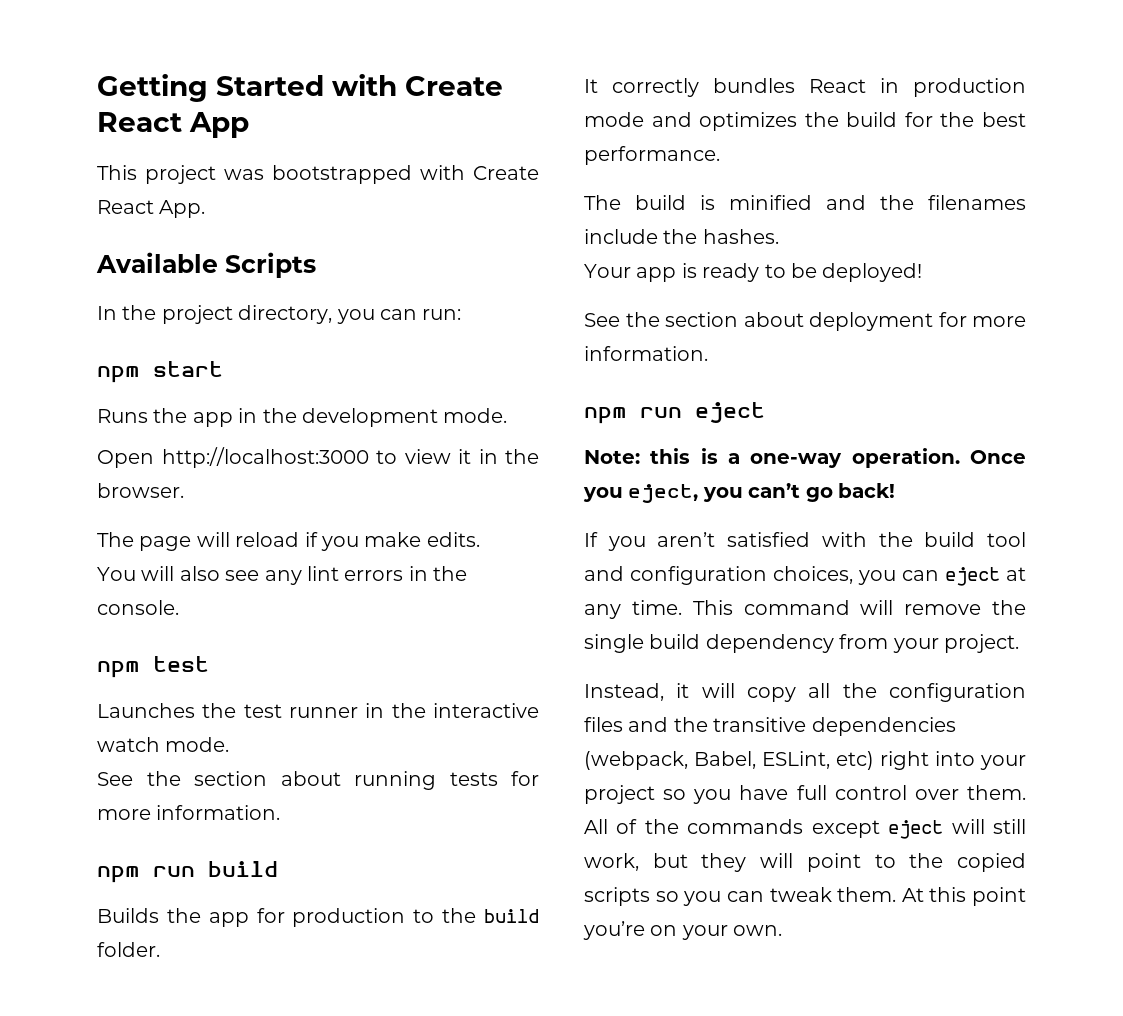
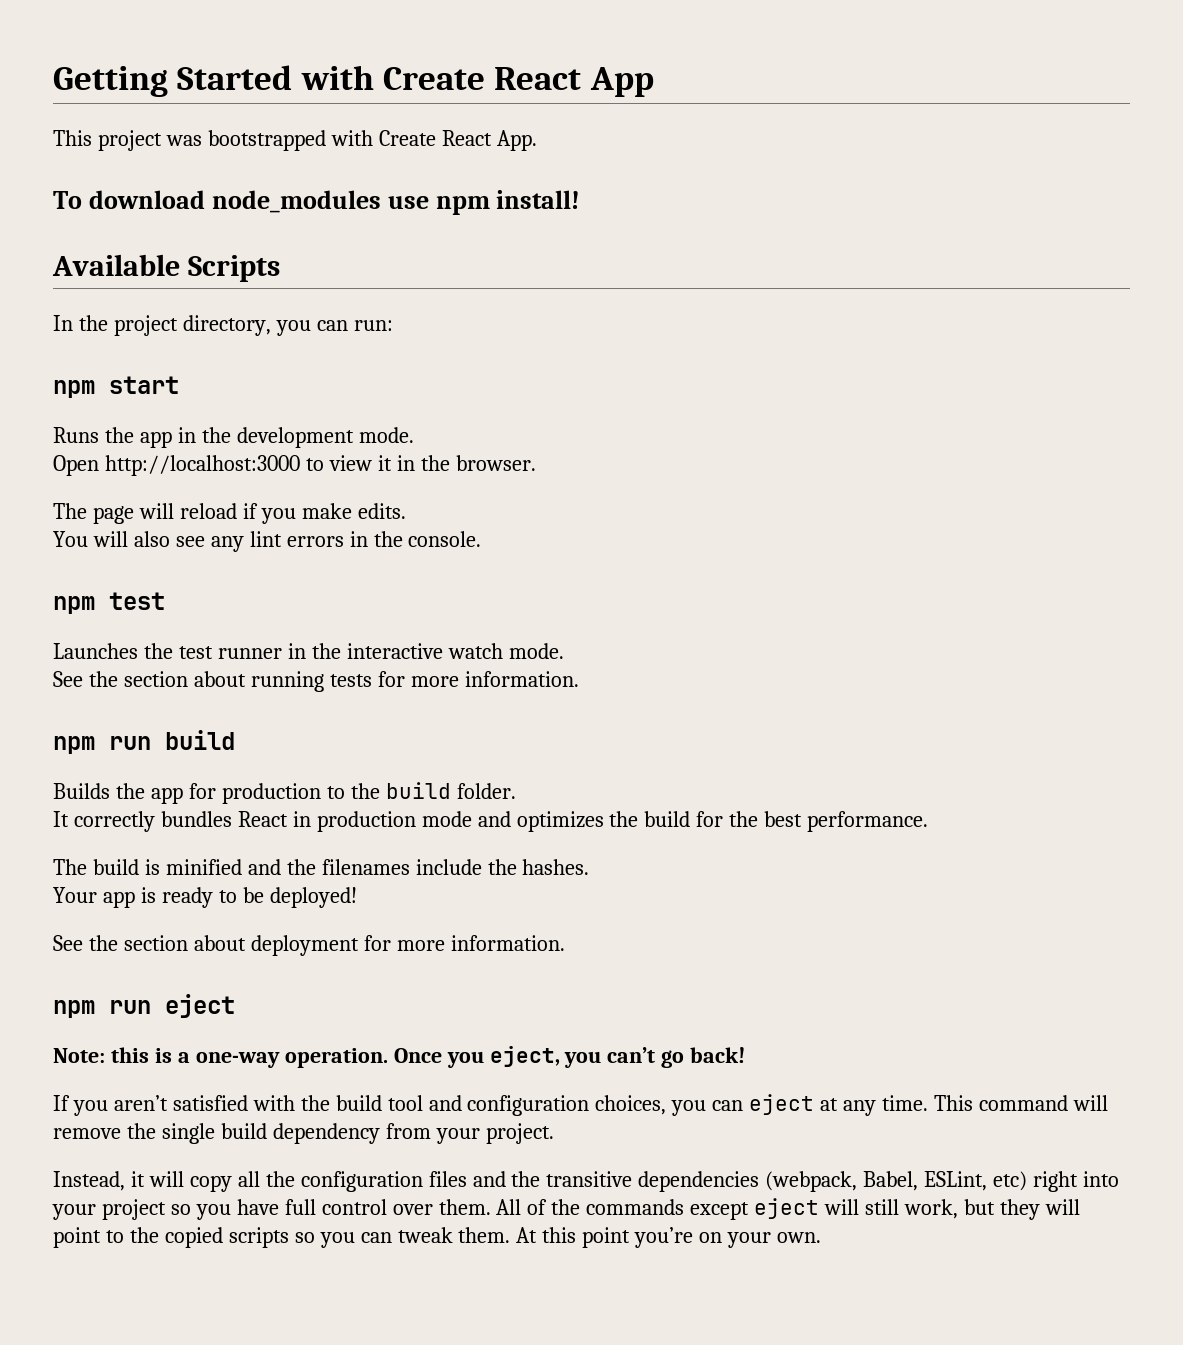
(206, 209) none -> [53,190,581,215] // To download node_modules use npm install!

